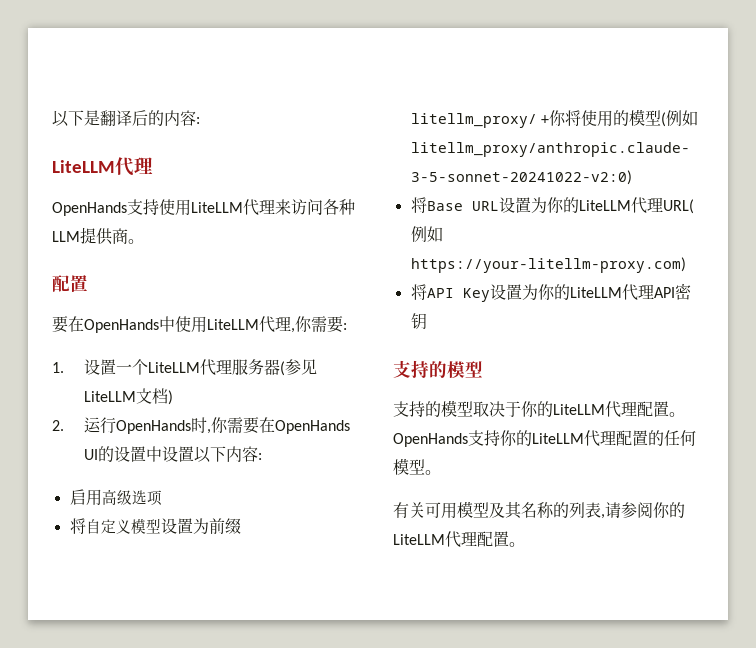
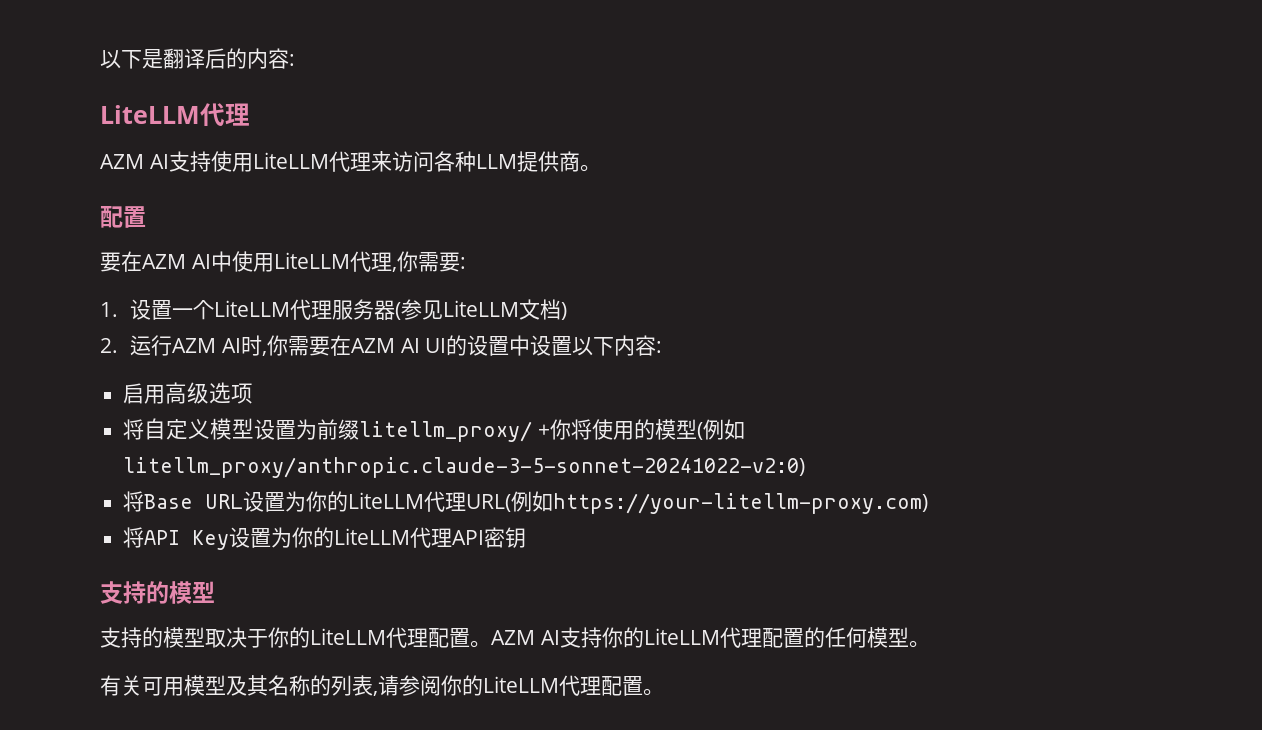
[52,202,127,216] OpenHands -> [100,154,169,169] AZM AI
[84,319,159,333] OpenHands -> [142,254,211,269] AZM AI
[115,420,191,434] OpenHands -> [172,338,241,353] AZM AI
[274,420,350,434] OpenHands -> [350,338,420,353] AZM AI
[393,433,468,447] OpenHands -> [491,630,560,645] AZM AI

